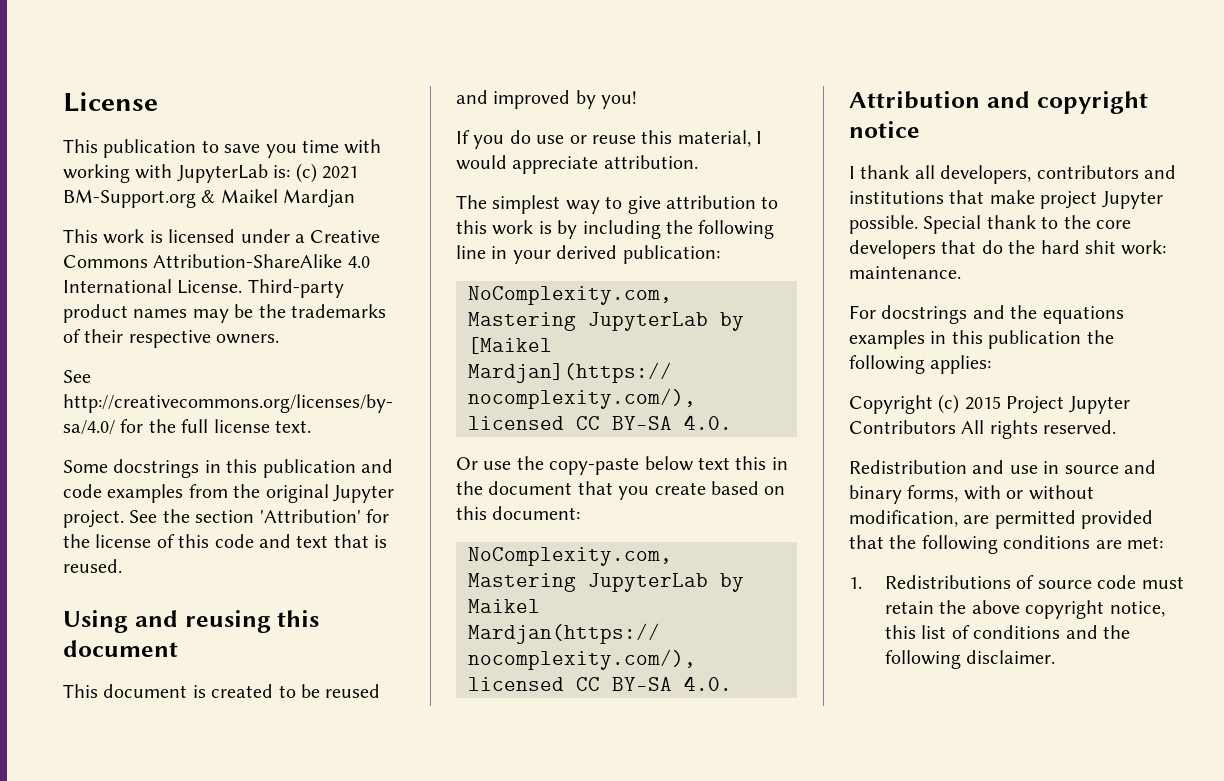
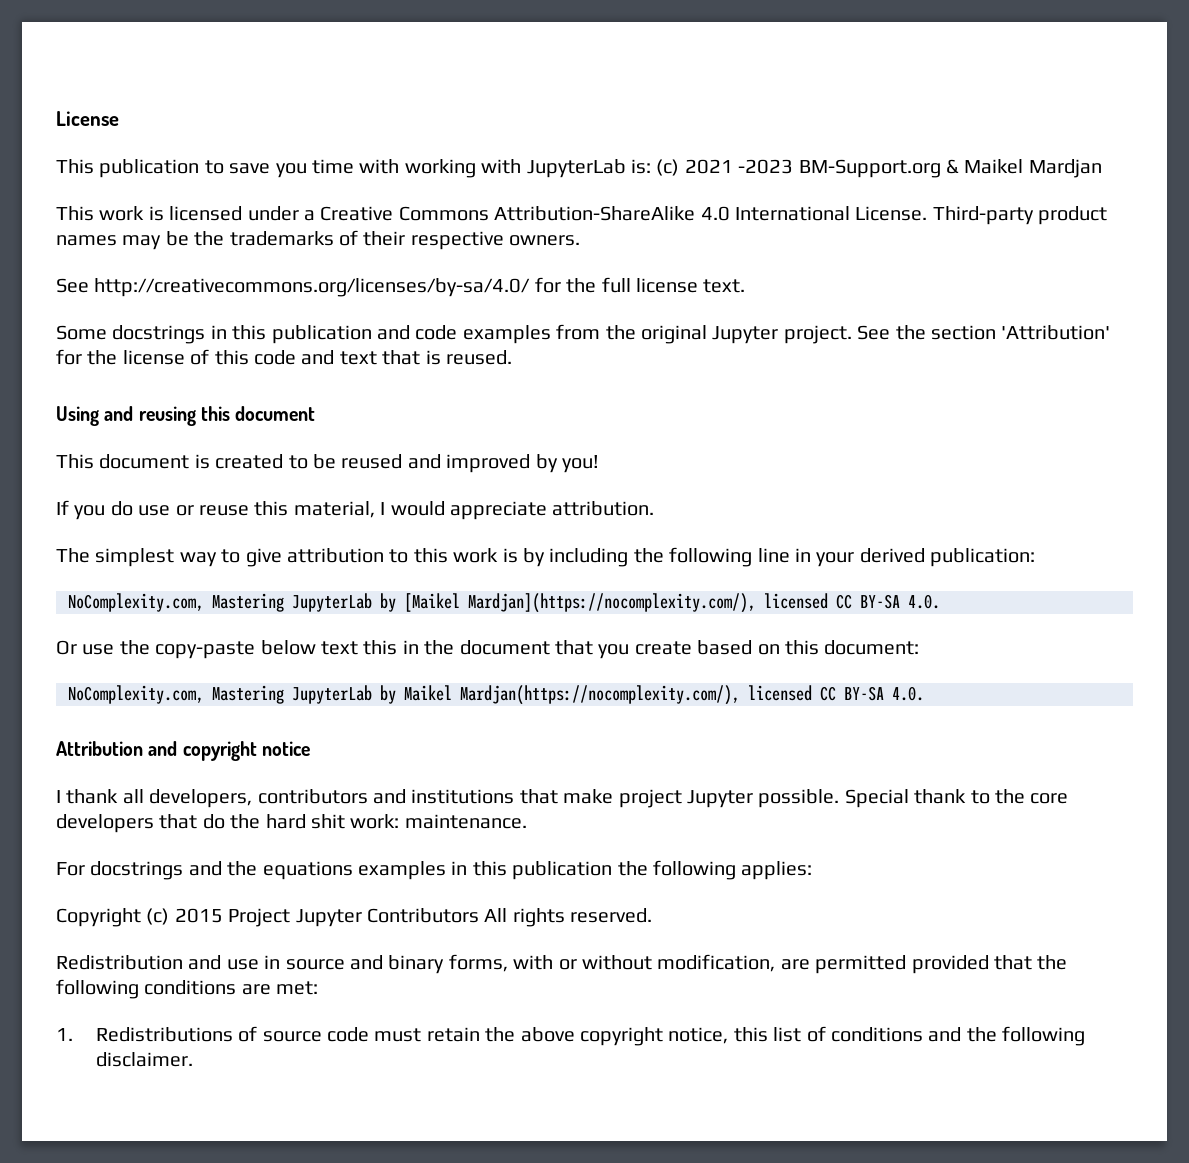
(358, 172) none -> [738,159,794,174] -2023

